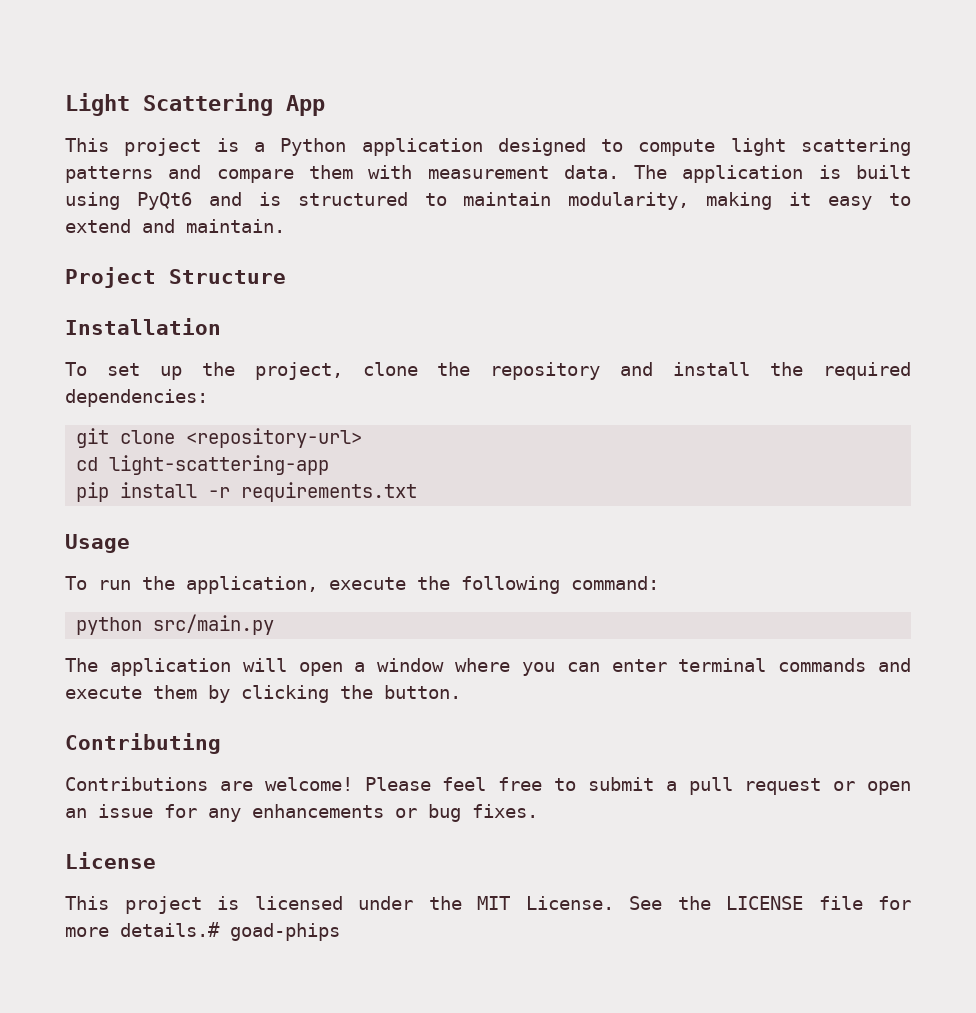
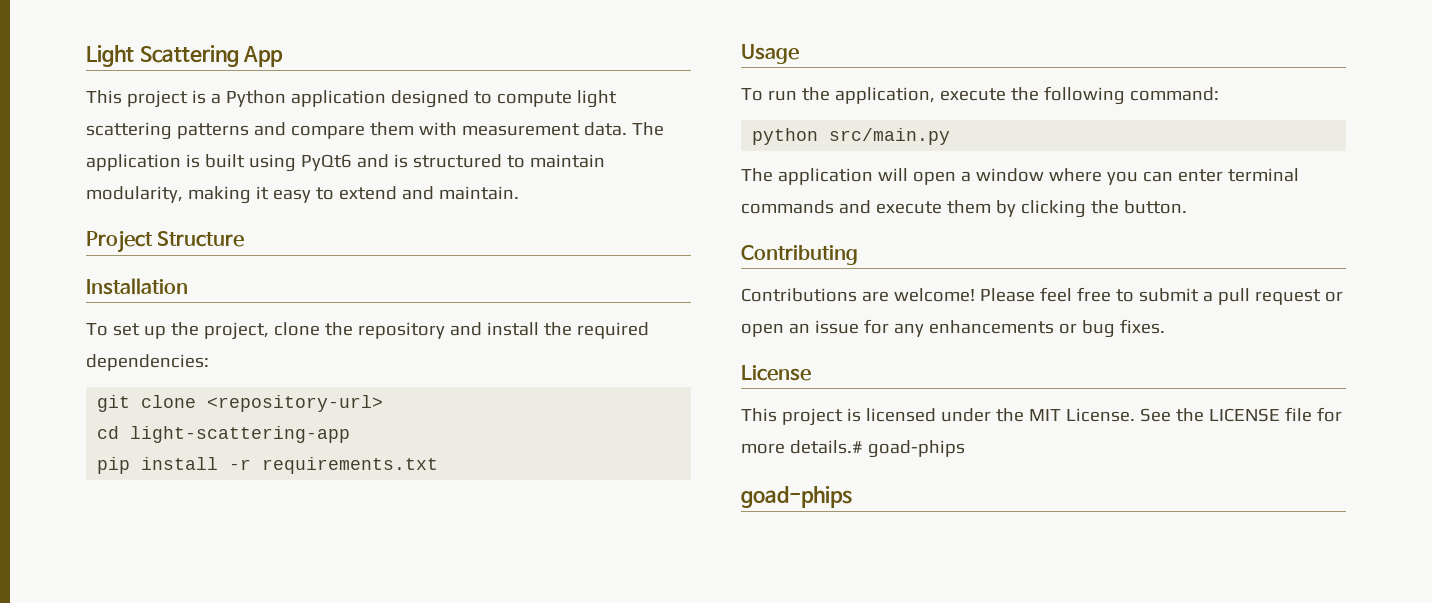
(340, 932) none -> [741,486,852,508] // goad-phips

